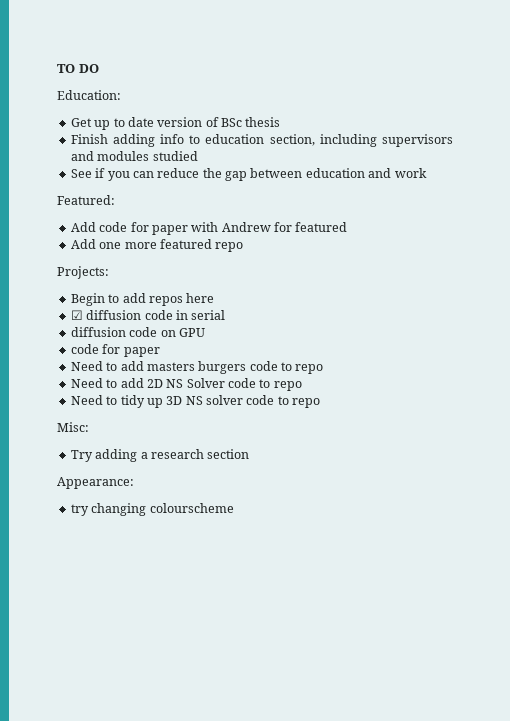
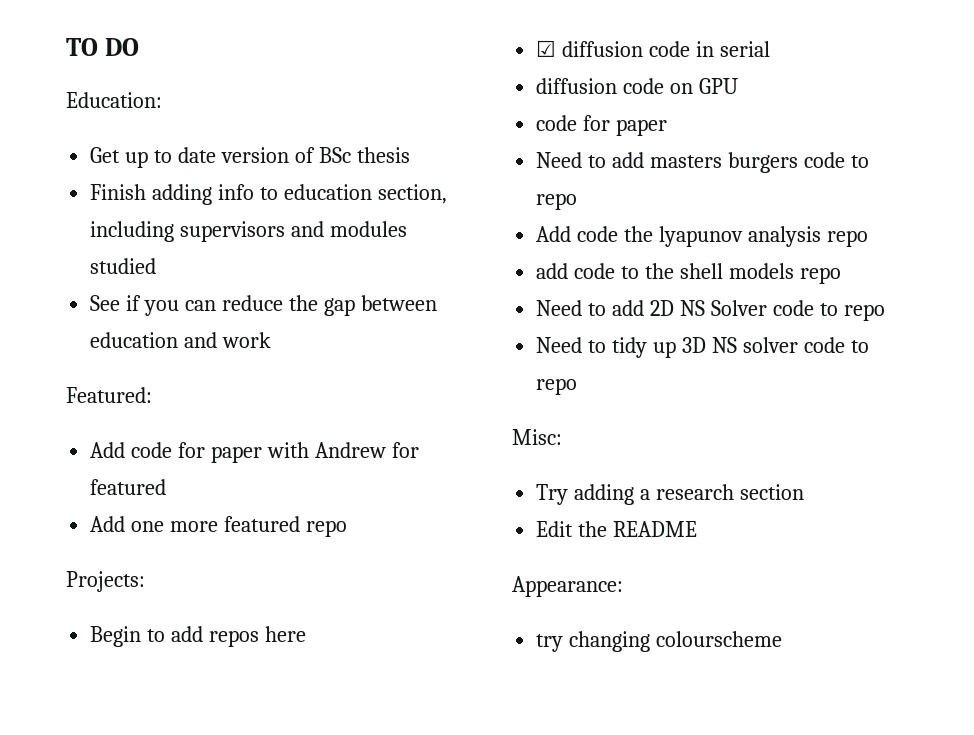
(324, 369) none -> [536,226,868,247] [536,263,841,284] // Add code the lyapunov analysis repo // add code to the shell models repo
(250, 454) none -> [536,521,698,537] // Edit the README

